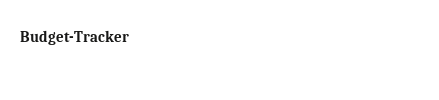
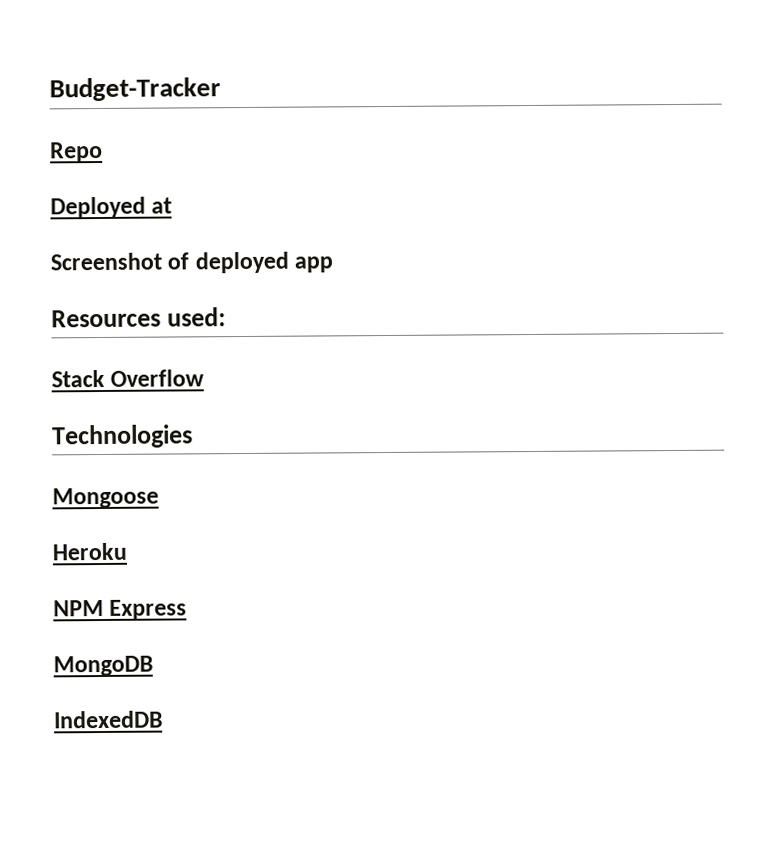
(129, 37) none -> [50,141,103,163] [50,196,173,219] [50,251,334,274] [51,307,226,328] [51,369,205,388] [52,424,193,449] [52,487,159,509] [52,542,127,561] [53,599,188,620] [53,655,153,677] [53,710,163,729] // Repo // Deployed at // Screenshot of deployed app // Resources used: // Stack Overflow // Technologies // Mongoose // Heroku // NPM Express // MongoDB // IndexedDB

